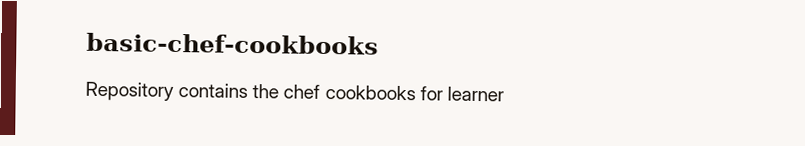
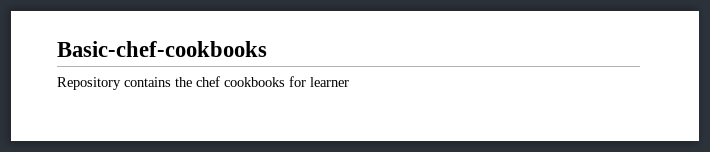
[86,32,379,55] basic-chef-cookbooks -> [57,41,267,57] Basic-chef-cookbooks

